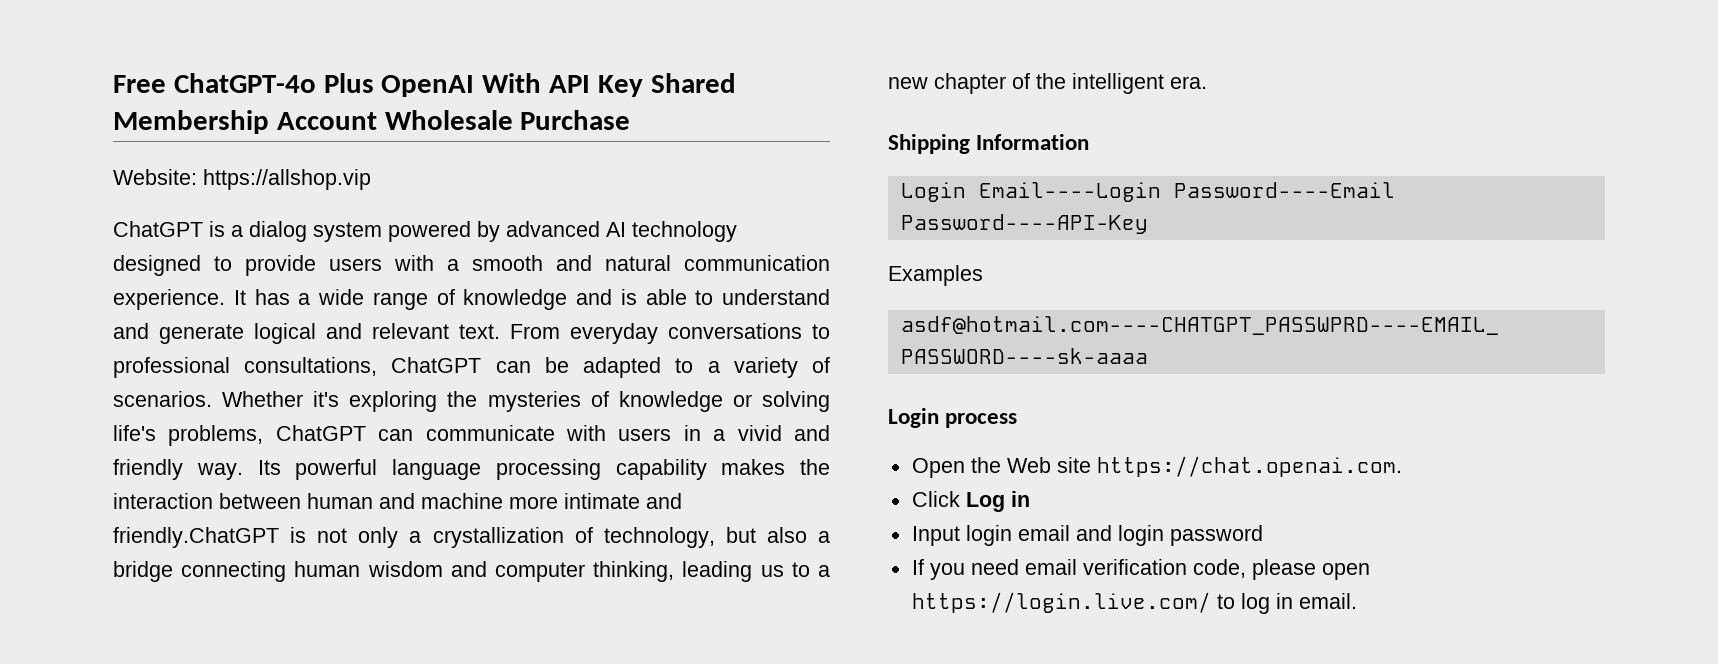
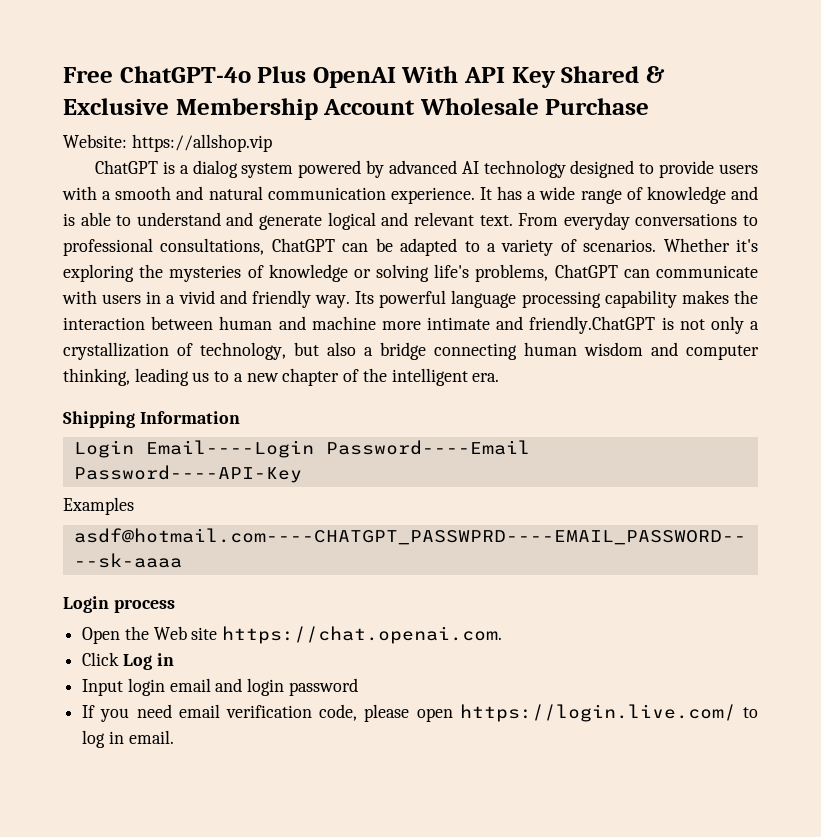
(736, 83) none -> [645,66,665,83] [63,98,169,115] & Exclusive

